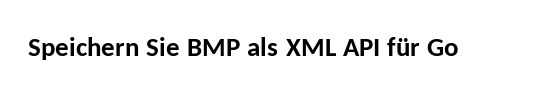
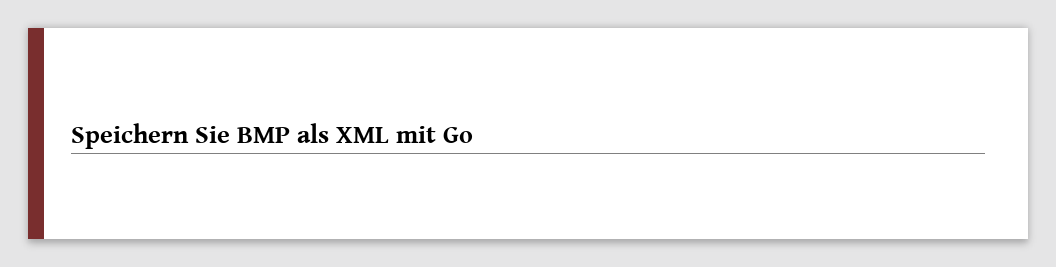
[342,37,420,56] API für -> [396,126,436,143] mit

